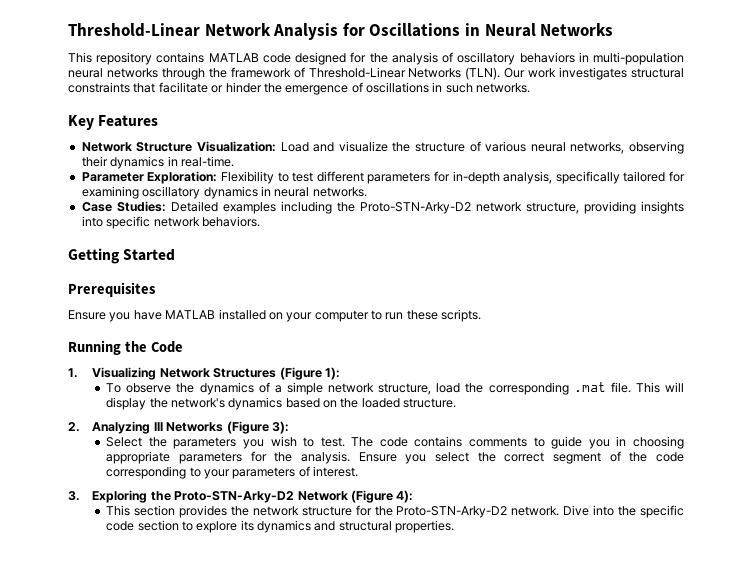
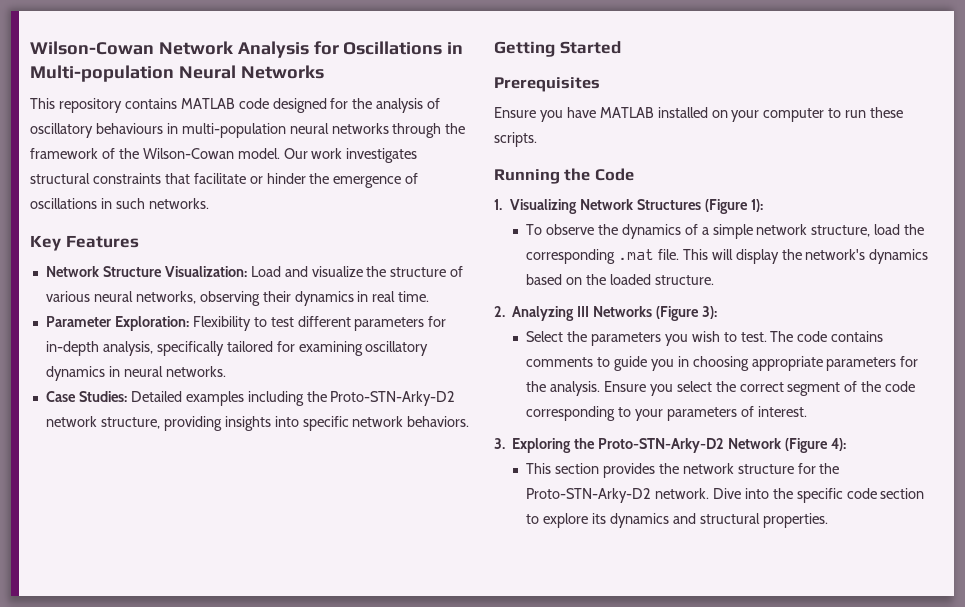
[68,23,200,37] Threshold-Linear -> [30,41,154,55] Wilson-Cowan
(480, 29) none -> [30,65,174,82] Multi-population
[519,52,575,63] behaviors -> [95,123,163,134] behaviours
[308,67,501,80] Threshold-Linear Networks (TLN). -> [118,148,280,159] the Wilson-Cowan model.
[180,156,234,167] real-time. -> [372,291,430,302] real time.

